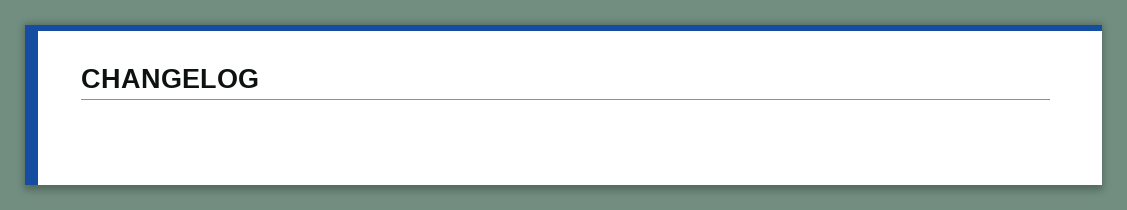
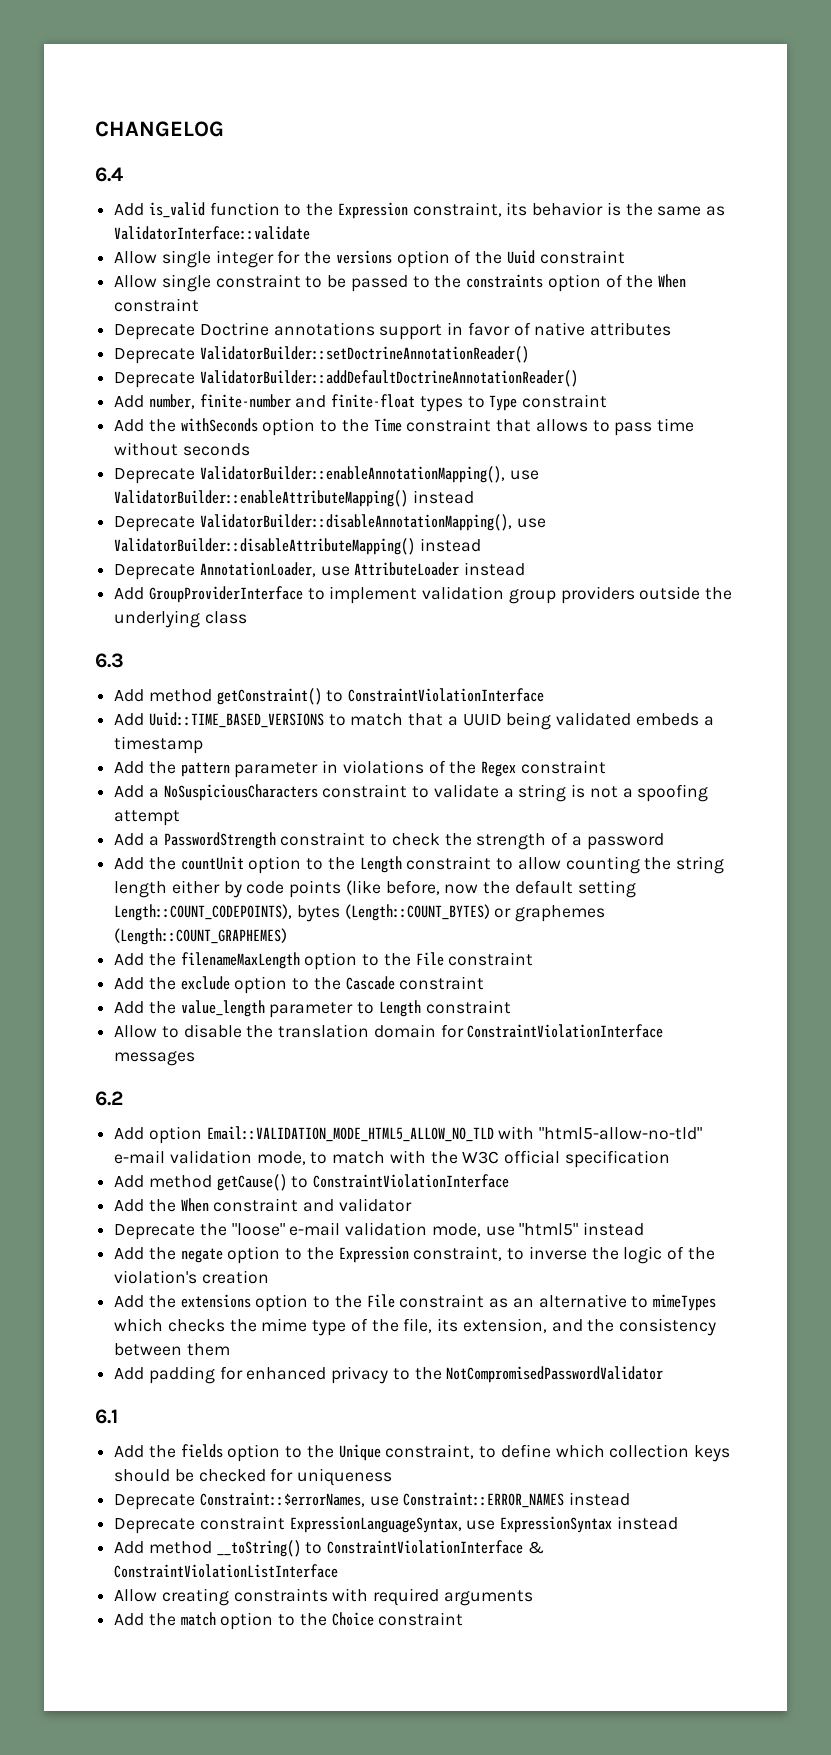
(259, 78) none -> [95,167,123,182] [114,202,725,219] [114,226,311,240] [114,250,625,268] [114,274,686,292] [114,298,200,312] [114,322,672,340] [114,346,529,364] [114,370,578,388] [114,394,608,412] [114,418,694,436] [114,442,250,456] [114,466,539,484] [114,490,474,507] [114,514,546,532] [114,538,481,555] [114,562,526,580] [114,586,733,604] [114,610,247,628] [95,653,124,668] [114,688,545,705] [114,712,714,730] [114,736,204,754] [114,760,606,778] [114,784,709,802] [114,810,181,826] [114,832,664,850] [114,856,724,874] [114,880,636,898] [114,904,606,922] [114,928,288,945] [114,952,534,970] [114,976,485,994] [114,1000,511,1018] [114,1024,664,1038] [114,1051,196,1066] [95,1091,123,1106] [114,1126,703,1144] [114,1150,670,1168] [114,1174,510,1191] [114,1198,412,1212] [114,1222,645,1240] [114,1246,715,1264] [114,1270,269,1284] [114,1294,716,1312] [114,1318,716,1336] [114,1343,230,1356] [114,1366,664,1384] [95,1409,118,1424] [114,1444,730,1462] [114,1468,393,1486] [114,1492,631,1510] [114,1516,678,1534] [114,1540,544,1557] [114,1564,339,1578] [114,1588,533,1606] [114,1612,464,1630] // 6.4 // Add is_valid function to the Expression constraint, its behavior is the same as ValidatorInterface::validate // Allow single integer for the versions option of the Uuid constraint // Allow single constraint to be passed to the constraints option of the When constraint // Deprecate Doctrine annotations support in favor of native attributes // Deprecate ValidatorBuilder::setDoctrineAnnotationReader() // Deprecate ValidatorBuilder::addDefaultDoctrineAnnotationReader() // Add number, finite-number and finite-float types to Type constraint // Add the withSeconds option to the Time constraint that allows to pass time without seconds // Deprecate ValidatorBuilder::enableAnnotationMapping(), use ValidatorBuilder::enableAttributeMapping() instead // Deprecate ValidatorBuilder::disableAnnotationMapping(), use ValidatorBuilder::disableAttributeMapping() instead // Deprecate AnnotationLoader, use AttributeLoader instead // Add GroupProviderInterface to implement validation group providers outside the underlying class // 6.3 // Add method getConstraint() to ConstraintViolationInterface // Add Uuid::TIME_BASED_VERSIONS to match that a UUID being validated embeds a timestamp // Add the pattern parameter in violations of the Regex constraint // Add a NoSuspiciousCharacters constraint to validate a string is not a spoofing attempt // Add a PasswordStrength constraint to check the strength of a password // Add the countUnit option to the Length constraint to allow counting the string length either by code points (like before, now the default setting Length::COUNT_CODEPOINTS), bytes (Length::COUNT_BYTES) or graphemes (Length::COUNT_GRAPHEMES) // Add the filenameMaxLength option to the File constraint // Add the exclude option to the Cascade constraint // Add the value_length parameter to Length constraint // Allow to disable the translation domain for ConstraintViolationInterface messages // 6.2 // Add option Email::VALIDATION_MODE_HTML5_ALLOW_NO_TLD with "html5-allow-no-tld" e-mail validation mode, to match with the W3C official specification // Add method getCause() to ConstraintViolationInterface // Add the When constraint and validator // Deprecate the "loose" e-mail validation mode, use "html5" instead // Add the negate option to the Expression constraint, to inverse the logic of the violation's creation // Add the extensions option to the File constraint as an alternative to mimeTypes which checks the mime type of the file, its extension, and the consistency between them // Add padding for enhanced privacy to the NotCompromisedPasswordValidator // 6.1 // Add the fields option to the Unique constraint, to define which collection keys should be checked for uniqueness // Deprecate Constraint::$errorNames, use Constraint::ERROR_NAMES instead // Deprecate constraint ExpressionLanguageSyntax, use ExpressionSyntax instead // Add method __toString() to ConstraintViolationInterface & ConstraintViolationListInterface // Allow creating constraints with required arguments // Add the match option to the Choice constraint

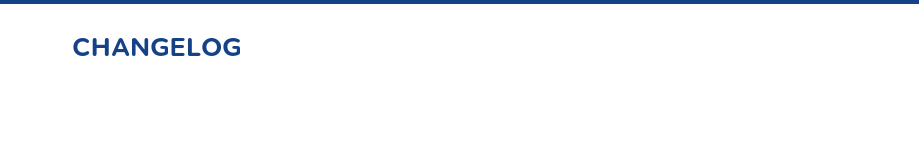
[95,167,123,182] [114,202,725,219] [114,226,311,240] [114,250,625,268] [114,274,686,292] [114,298,200,312] [114,322,672,340] [114,346,529,364] [114,370,578,388] [114,394,608,412] [114,418,694,436] [114,442,250,456] [114,466,539,484] [114,490,474,507] [114,514,546,532] [114,538,481,555] [114,562,526,580] [114,586,733,604] [114,610,247,628] [95,653,124,668] [114,688,545,705] [114,712,714,730] [114,736,204,754] [114,760,606,778] [114,784,709,802] [114,810,181,826] [114,832,664,850] [114,856,724,874] [114,880,636,898] [114,904,606,922] [114,928,288,945] [114,952,534,970] [114,976,485,994] [114,1000,511,1018] [114,1024,664,1038] [114,1051,196,1066] [95,1091,123,1106] [114,1126,703,1144] [114,1150,670,1168] [114,1174,510,1191] [114,1198,412,1212] [114,1222,645,1240] [114,1246,715,1264] [114,1270,269,1284] [114,1294,716,1312] [114,1318,716,1336] [114,1343,230,1356] [114,1366,664,1384] [95,1409,118,1424] [114,1444,730,1462] [114,1468,393,1486] [114,1492,631,1510] [114,1516,678,1534] [114,1540,544,1557] [114,1564,339,1578] [114,1588,533,1606] [114,1612,464,1630] // 6.4 // Add is_valid function to the Expression constraint, its behavior is the same as ValidatorInterface::validate // Allow single integer for the versions option of the Uuid constraint // Allow single constraint to be passed to the constraints option of the When constraint // Deprecate Doctrine annotations support in favor of native attributes // Deprecate ValidatorBuilder::setDoctrineAnnotationReader() // Deprecate ValidatorBuilder::addDefaultDoctrineAnnotationReader() // Add number, finite-number and finite-float types to Type constraint // Add the withSeconds option to the Time constraint that allows to pass time without seconds // Deprecate ValidatorBuilder::enableAnnotationMapping(), use ValidatorBuilder::enableAttributeMapping() instead // Deprecate ValidatorBuilder::disableAnnotationMapping(), use ValidatorBuilder::disableAttributeMapping() instead // Deprecate AnnotationLoader, use AttributeLoader instead // Add GroupProviderInterface to implement validation group providers outside the underlying class // 6.3 // Add method getConstraint() to ConstraintViolationInterface // Add Uuid::TIME_BASED_VERSIONS to match that a UUID being validated embeds a timestamp // Add the pattern parameter in violations of the Regex constraint // Add a NoSuspiciousCharacters constraint to validate a string is not a spoofing attempt // Add a PasswordStrength constraint to check the strength of a password // Add the countUnit option to the Length constraint to allow counting the string length either by code points (like before, now the default setting Length::COUNT_CODEPOINTS), bytes (Length::COUNT_BYTES) or graphemes (Length::COUNT_GRAPHEMES) // Add the filenameMaxLength option to the File constraint // Add the exclude option to the Cascade constraint // Add the value_length parameter to Length constraint // Allow to disable the translation domain for ConstraintViolationInterface messages // 6.2 // Add option Email::VALIDATION_MODE_HTML5_ALLOW_NO_TLD with "html5-allow-no-tld" e-mail validation mode, to match with the W3C official specification // Add method getCause() to ConstraintViolationInterface // Add the When constraint and validator // Deprecate the "loose" e-mail validation mode, use "html5" instead // Add the negate option to the Expression constraint, to inverse the logic of the violation's creation // Add the extensions option to the File constraint as an alternative to mimeTypes which checks the mime type of the file, its extension, and the consistency between them // Add padding for enhanced privacy to the NotCompromisedPasswordValidator // 6.1 // Add the fields option to the Unique constraint, to define which collection keys should be checked for uniqueness // Deprecate Constraint::$errorNames, use Constraint::ERROR_NAMES instead // Deprecate constraint ExpressionLanguageSyntax, use ExpressionSyntax instead // Add method __toString() to ConstraintViolationInterface & ConstraintViolationListInterface // Allow creating constraints with required arguments // Add the match option to the Choice constraint -> (242, 47) none

